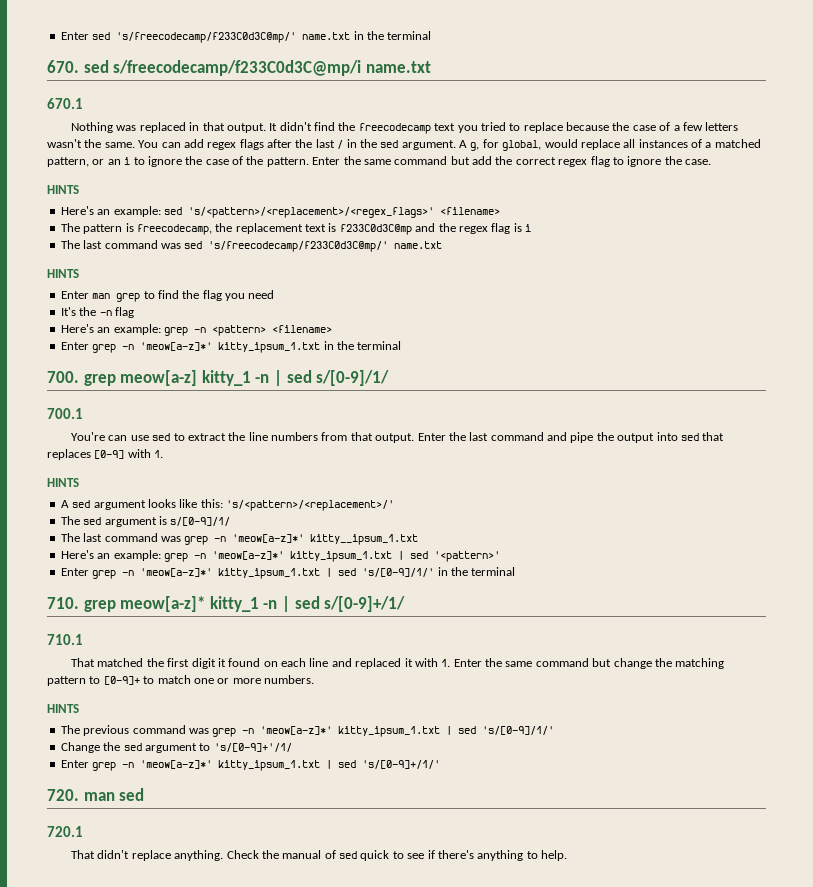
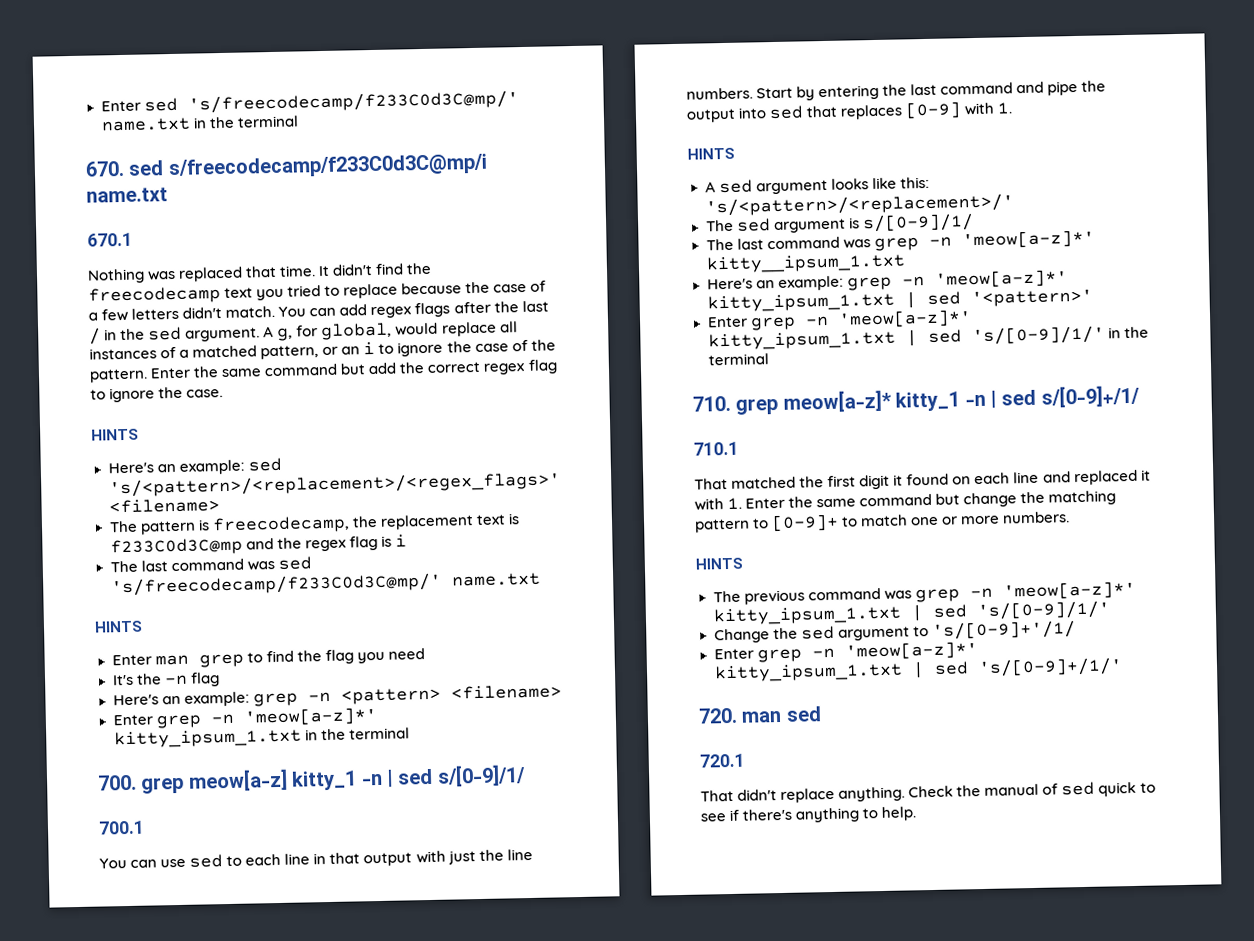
[189,122,266,133] in that output. -> [245,265,317,278] that time.
[47,139,135,148] wasn't the same. -> [182,305,276,319] didn't match.
[71,432,106,441] You're -> [99,858,127,869] You
[187,432,446,443] extract the line numbers from that output. Enter -> [245,848,533,867] [686,84,880,101] each line in that output with just the line numbers. Start by entering

